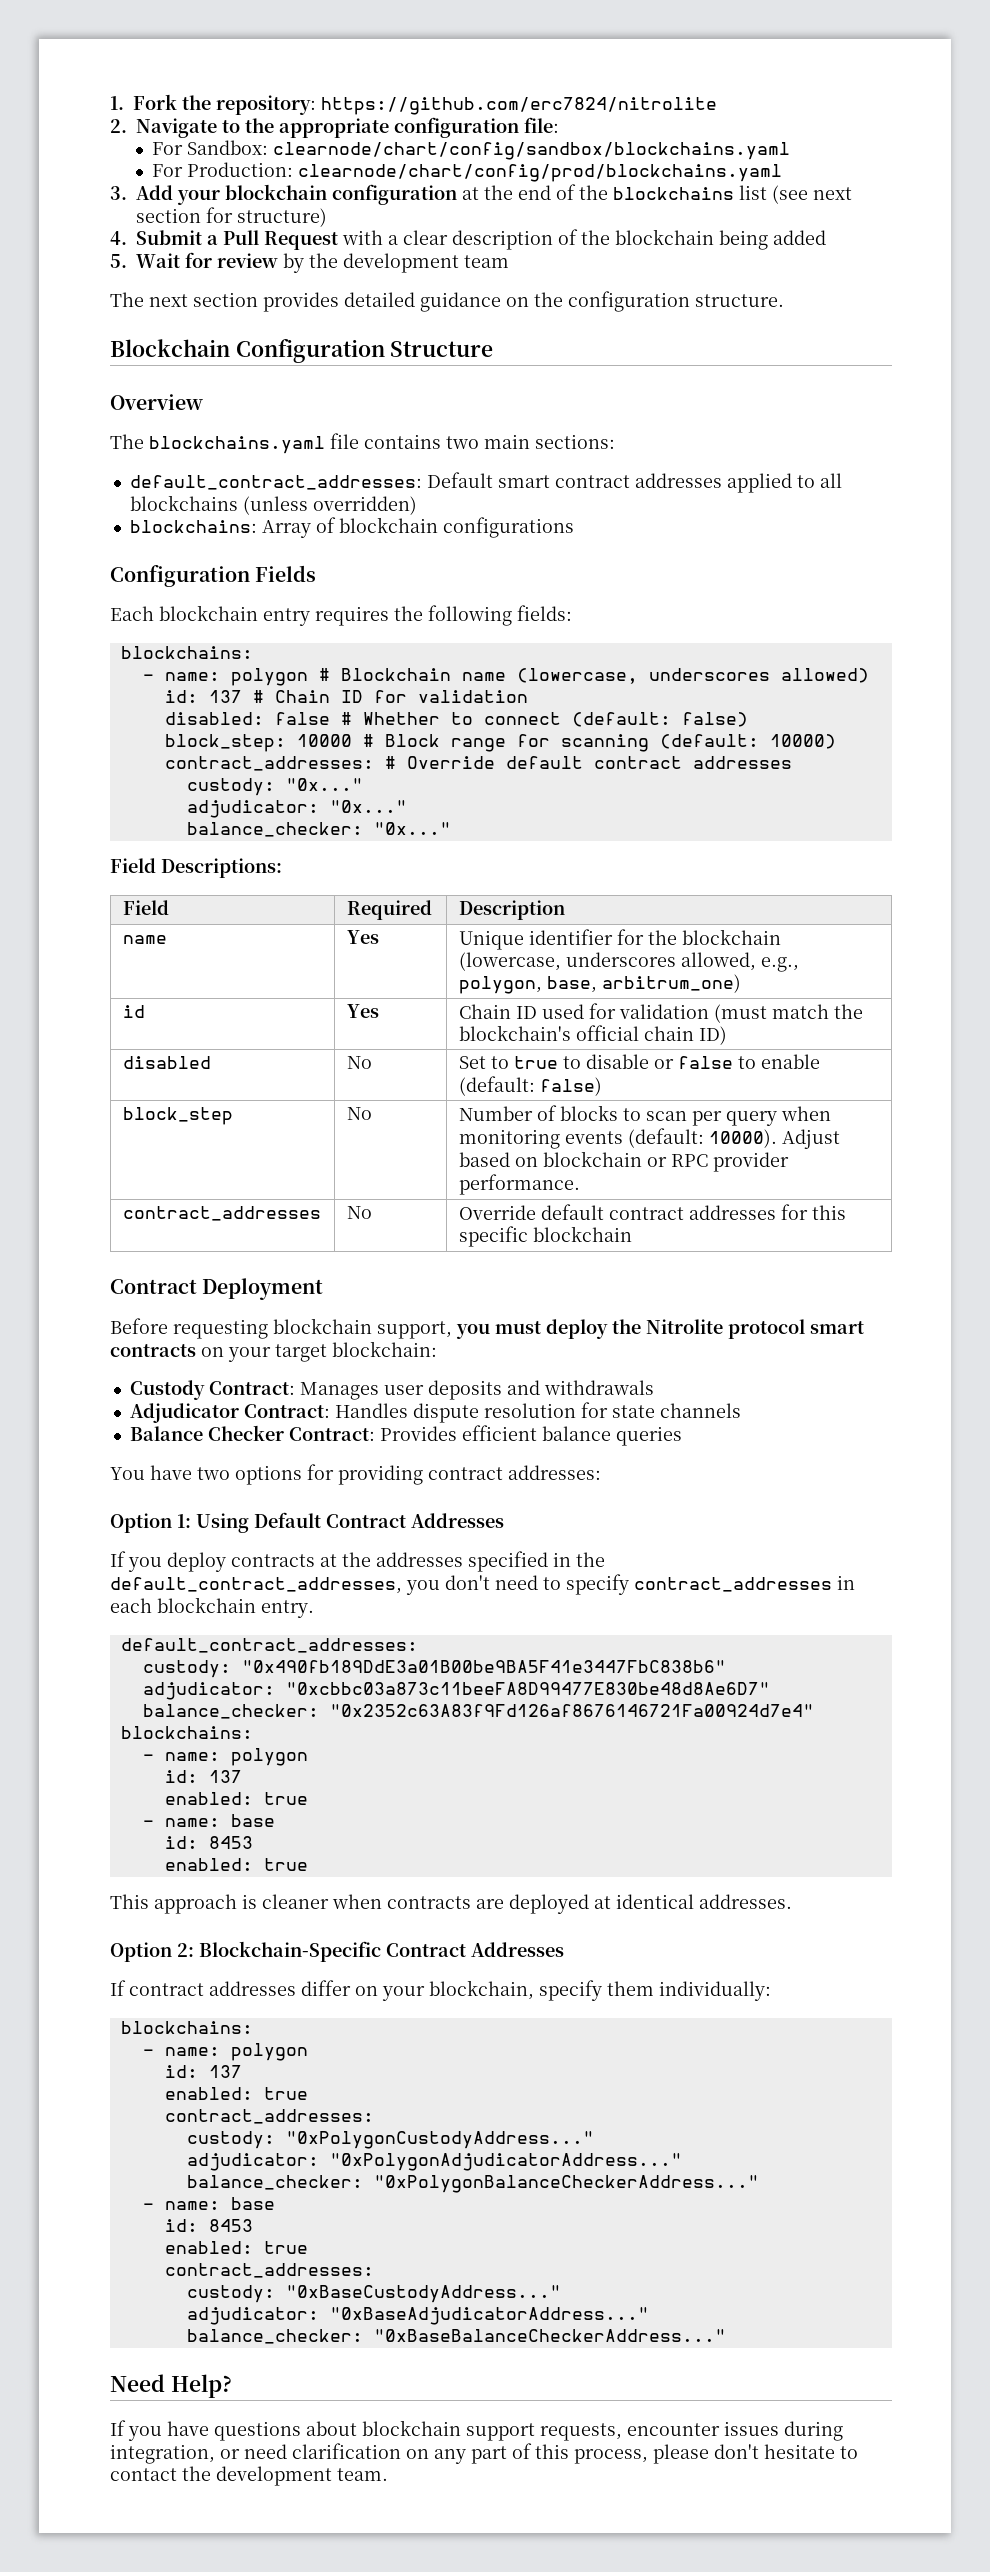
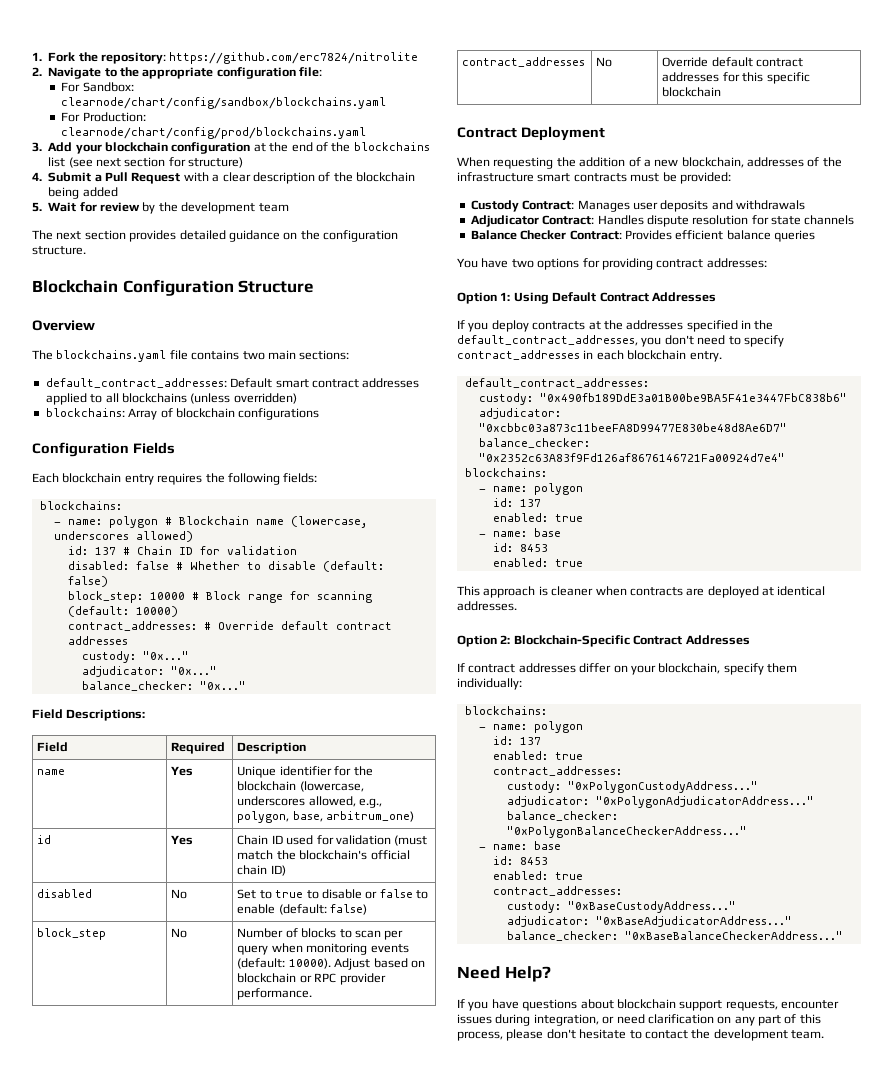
[483,712,561,725] connect -> [267,561,316,570] disable
[110,1318,864,1339] [110,1341,437,1362] Before requesting blockchain support, you must deploy the Nitrolite protocol smart contracts on your target blockchain: -> [457,157,842,169] [457,172,731,184] When requesting the addition of a new blockchain, addresses of the infrastructure smart contracts must be provided:

